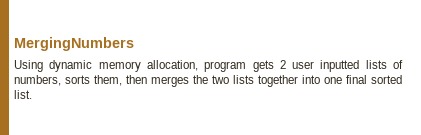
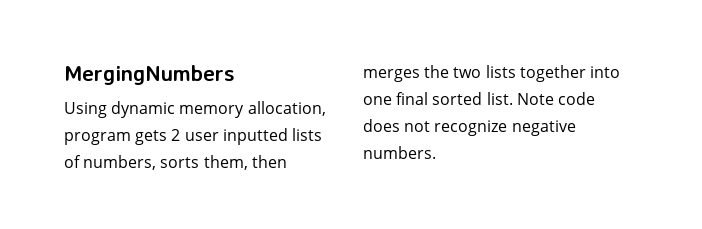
(32, 94) none -> [516,92,595,105] [363,119,576,136] [363,146,436,159] Note code does not recognize negative numbers.

